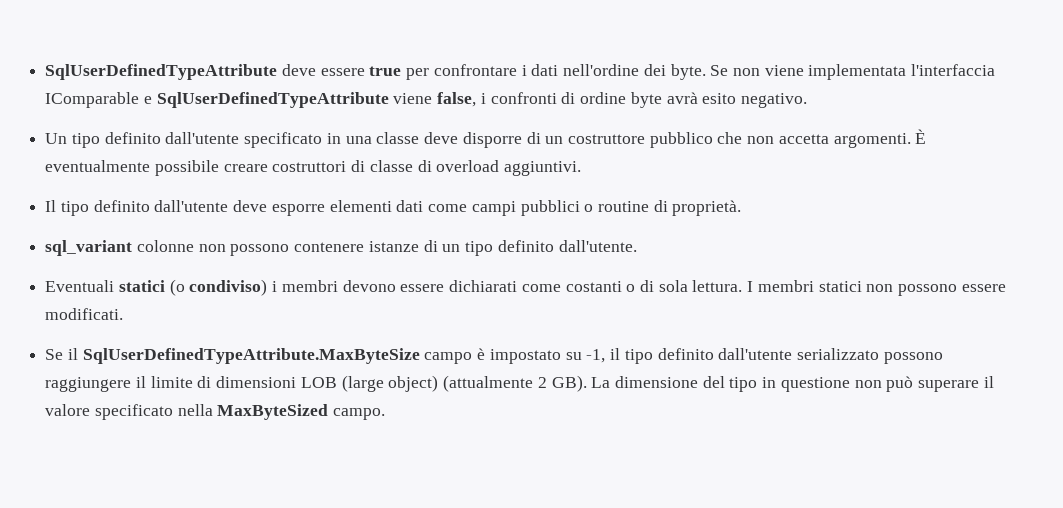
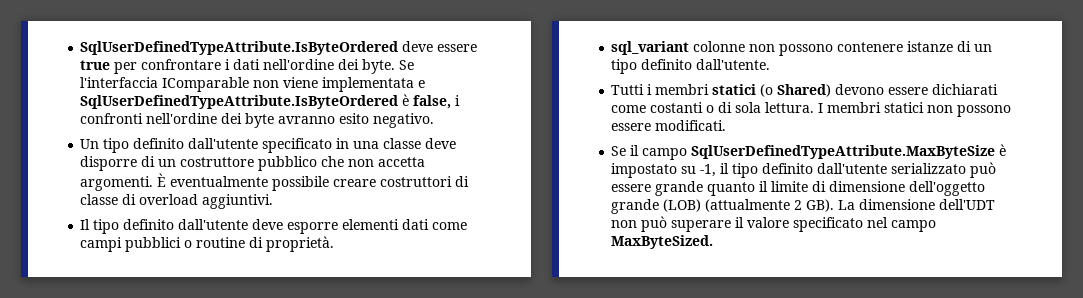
[45,64,278,80] SqlUserDefinedTypeAttribute -> [80,41,399,55] SqlUserDefinedTypeAttribute.IsByteOrdered
(729, 70) none -> [80,77,250,92] l'interfaccia IComparable
[911,64,996,76] [45,92,698,108] l'interfaccia IComparable e SqlUserDefinedTypeAttribute viene false, i confronti di ordine byte avrà -> [418,80,426,88] [80,94,461,109] [80,113,336,128] e SqlUserDefinedTypeAttribute.IsByteOrdered è false, i confronti nell'ordine dei byte avranno
[45,279,338,296] Eventuali statici (o condiviso) i membri -> [611,84,832,97] Tutti i membri statici (o Shared)
[82,348,473,364] SqlUserDefinedTypeAttribute.MaxByteSize campo -> [642,145,996,160] campo SqlUserDefinedTypeAttribute.MaxByteSize
[883,352,943,364] [45,375,439,392] possono raggiungere il limite di dimensioni LOB (large object) -> [970,162,997,178] [611,181,986,196] [611,199,702,214] può essere grande quanto il limite di dimensione dell'oggetto grande (LOB)
[702,376,850,392] del tipo in questione -> [939,199,996,210] dell'UDT
[177,404,386,420] nella MaxByteSized campo. -> [867,217,937,232] [611,235,714,249] nel campo MaxByteSized.

